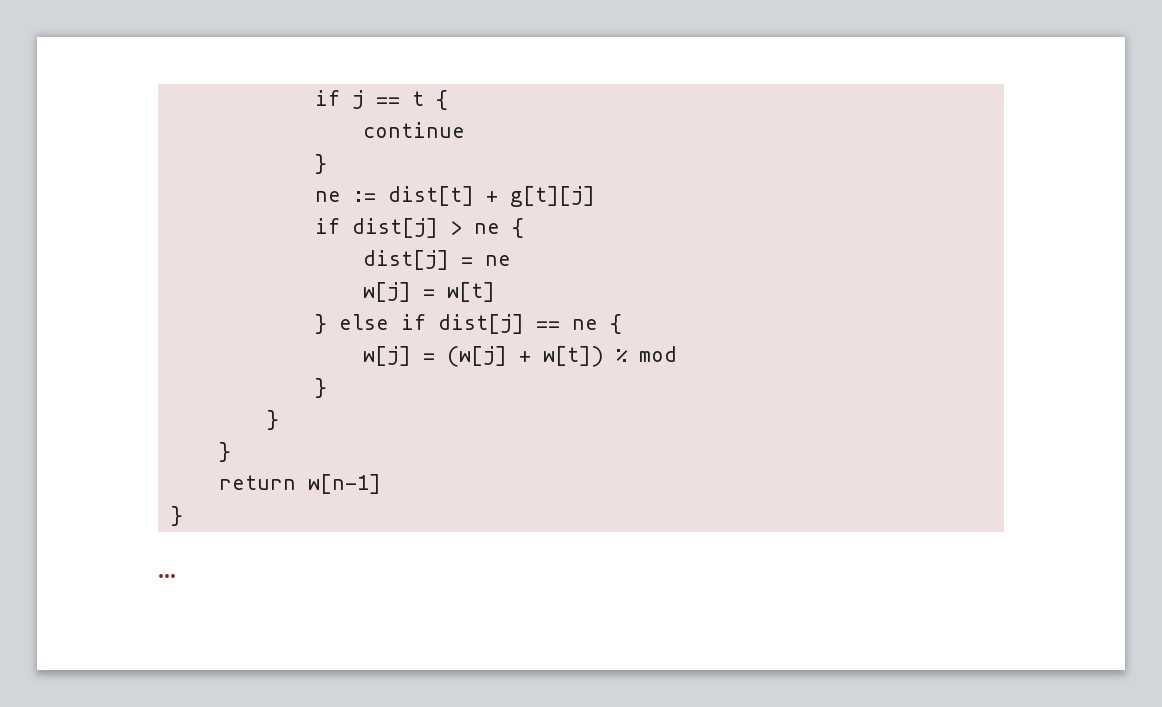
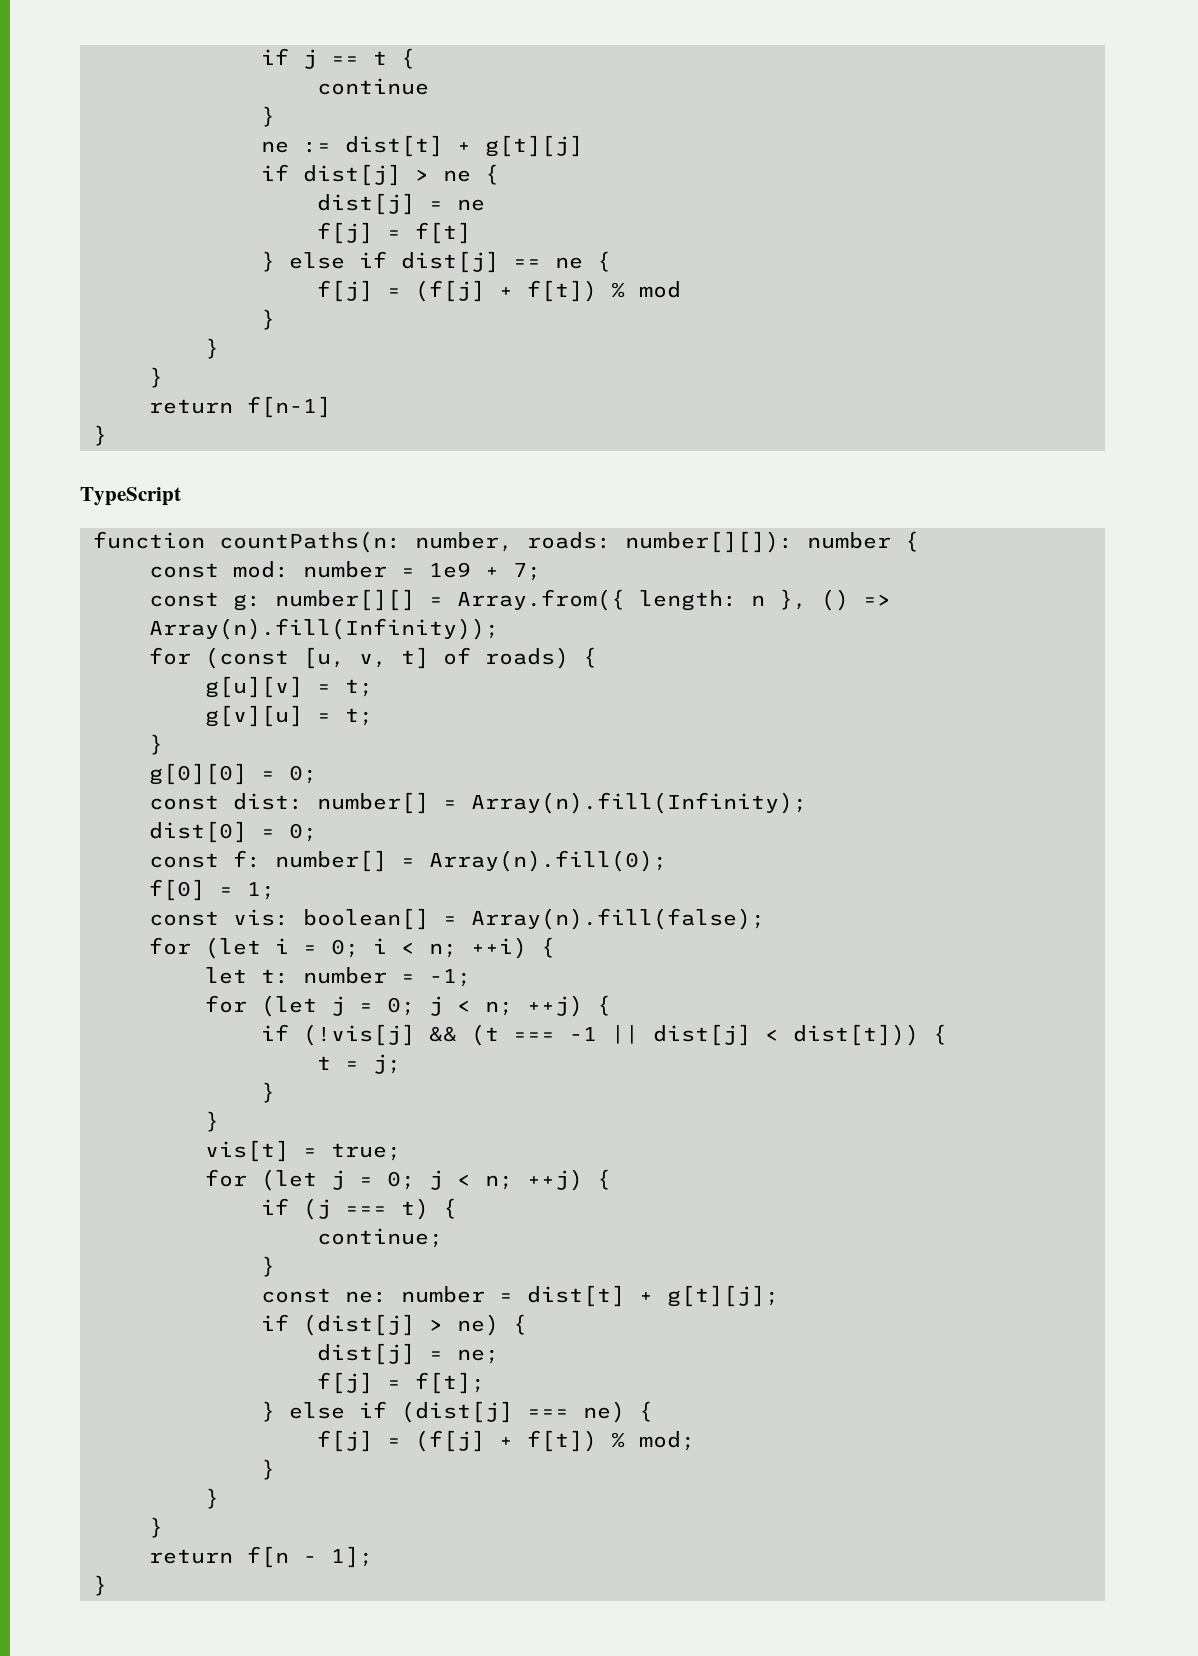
[363,282,496,302] w[j] = w[t] -> [316,222,471,244] f[j] = f[t]
[363,346,605,367] w[j] = (w[j] + w[t]) -> [316,280,597,302] f[j] = (f[j] + f[t])
[308,474,382,494] [171,506,184,526] [158,574,176,578] w[n-1] // } // ... -> [246,396,331,418] [92,425,107,446] [80,487,181,506] [92,531,919,553] [148,561,541,581] [148,589,891,611] [148,618,499,640] [148,647,597,669] [204,676,373,698] [204,705,373,727] [148,734,163,755] [148,763,317,785] [148,792,807,814] [148,821,317,843] [148,850,667,872] [148,879,275,901] [148,908,765,930] [148,937,555,959] [204,967,471,987] [204,995,611,1017] [260,1024,947,1046] [316,1054,401,1074] [260,1082,275,1103] [204,1111,219,1132] [204,1140,401,1162] [204,1169,611,1191] [260,1198,457,1220] [316,1228,443,1248] [260,1256,275,1277] [260,1285,779,1307] [260,1314,527,1336] [316,1343,499,1365] [316,1372,485,1394] [260,1401,653,1423] [316,1430,695,1452] [260,1459,275,1480] [204,1488,219,1509] [148,1517,163,1538] [148,1546,373,1568] [92,1575,107,1596] f[n-1] // } // TypeScript // function countPaths(n: number, roads: number[][]): number { // const mod: number = 1e9 + 7; // const g: number[][] = Array.from({ length: n }, () => Array(n).fill(Infinity)); // for (const [u, v, t] of roads) { // g[u][v] = t; // g[v][u] = t; // } // g[0][0] = 0; // const dist: number[] = Array(n).fill(Infinity); // dist[0] = 0; // const f: number[] = Array(n).fill(0); // f[0] = 1; // const vis: boolean[] = Array(n).fill(false); // for (let i = 0; i < n; ++i) { // let t: number = -1; // for (let j = 0; j < n; ++j) { // if (!vis[j] && (t === -1 || dist[j] < dist[t])) { // t = j; // } // } // vis[t] = true; // for (let j = 0; j < n; ++j) { // if (j === t) { // continue; // } // const ne: number = dist[t] + g[t][j]; // if (dist[j] > ne) { // dist[j] = ne; // f[j] = f[t]; // } else if (dist[j] === ne) { // f[j] = (f[j] + f[t]) % mod; // } // } // } // return f[n - 1]; // }

